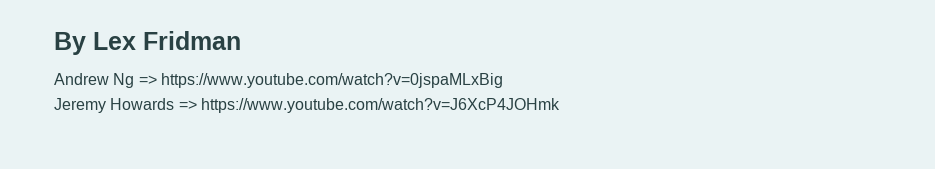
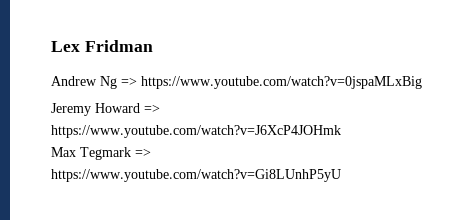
[54,32,86,55] By -> (51, 46) none
[110,98,175,110] Howards -> [95,103,140,113] Howard
(560, 105) none -> [51,147,151,160] [51,169,341,182] // Max Tegmark => https://www.youtube.com/watch?v=Gi8LUnhP5yU

